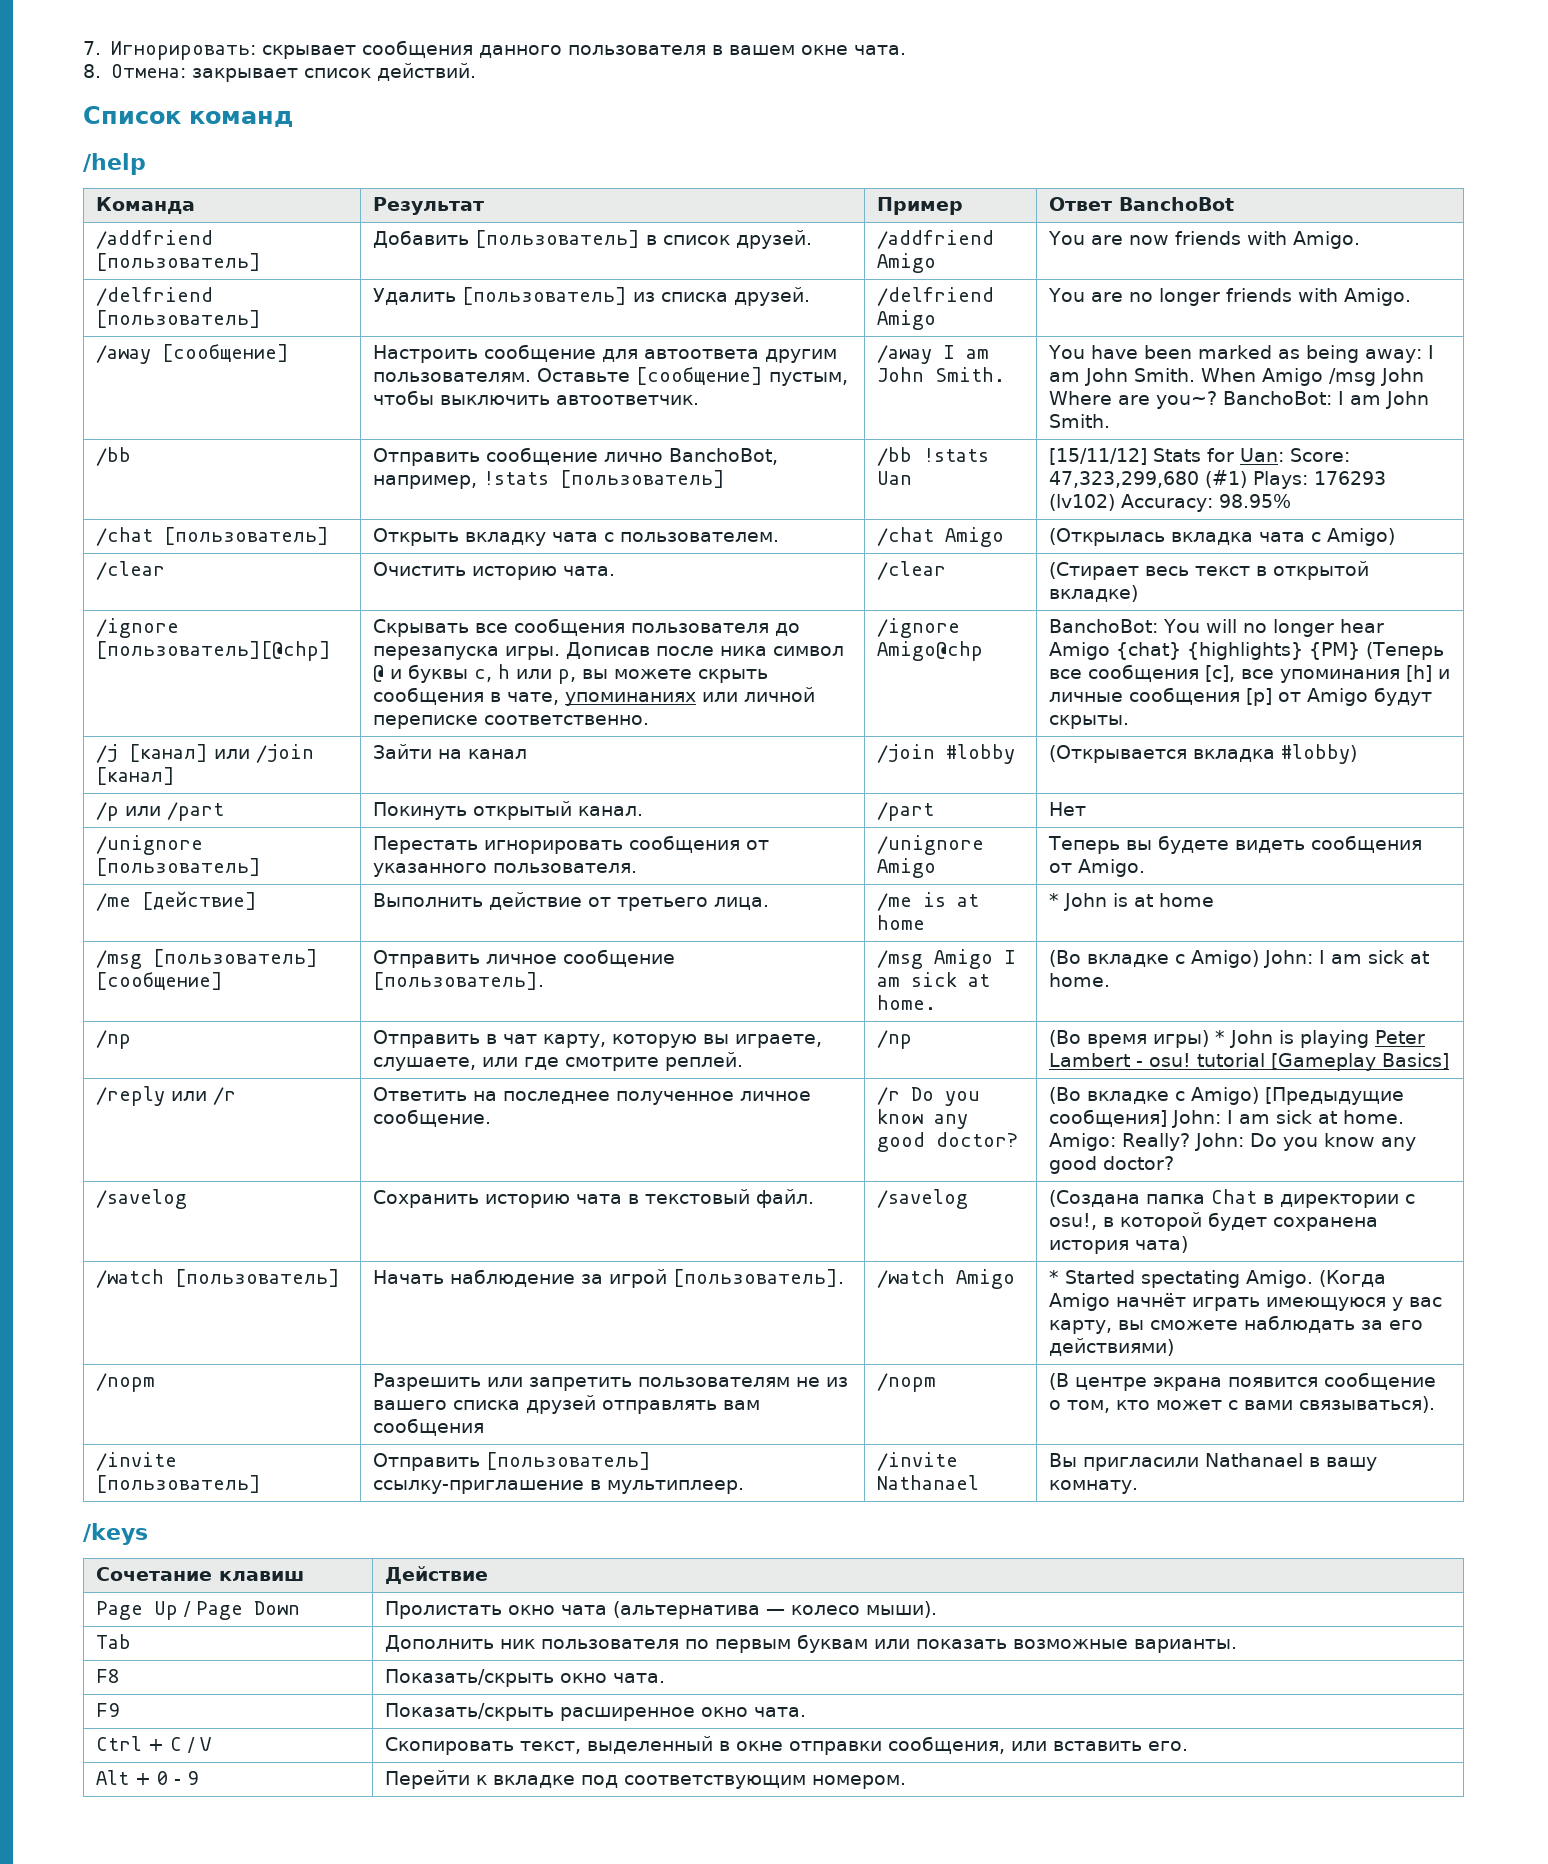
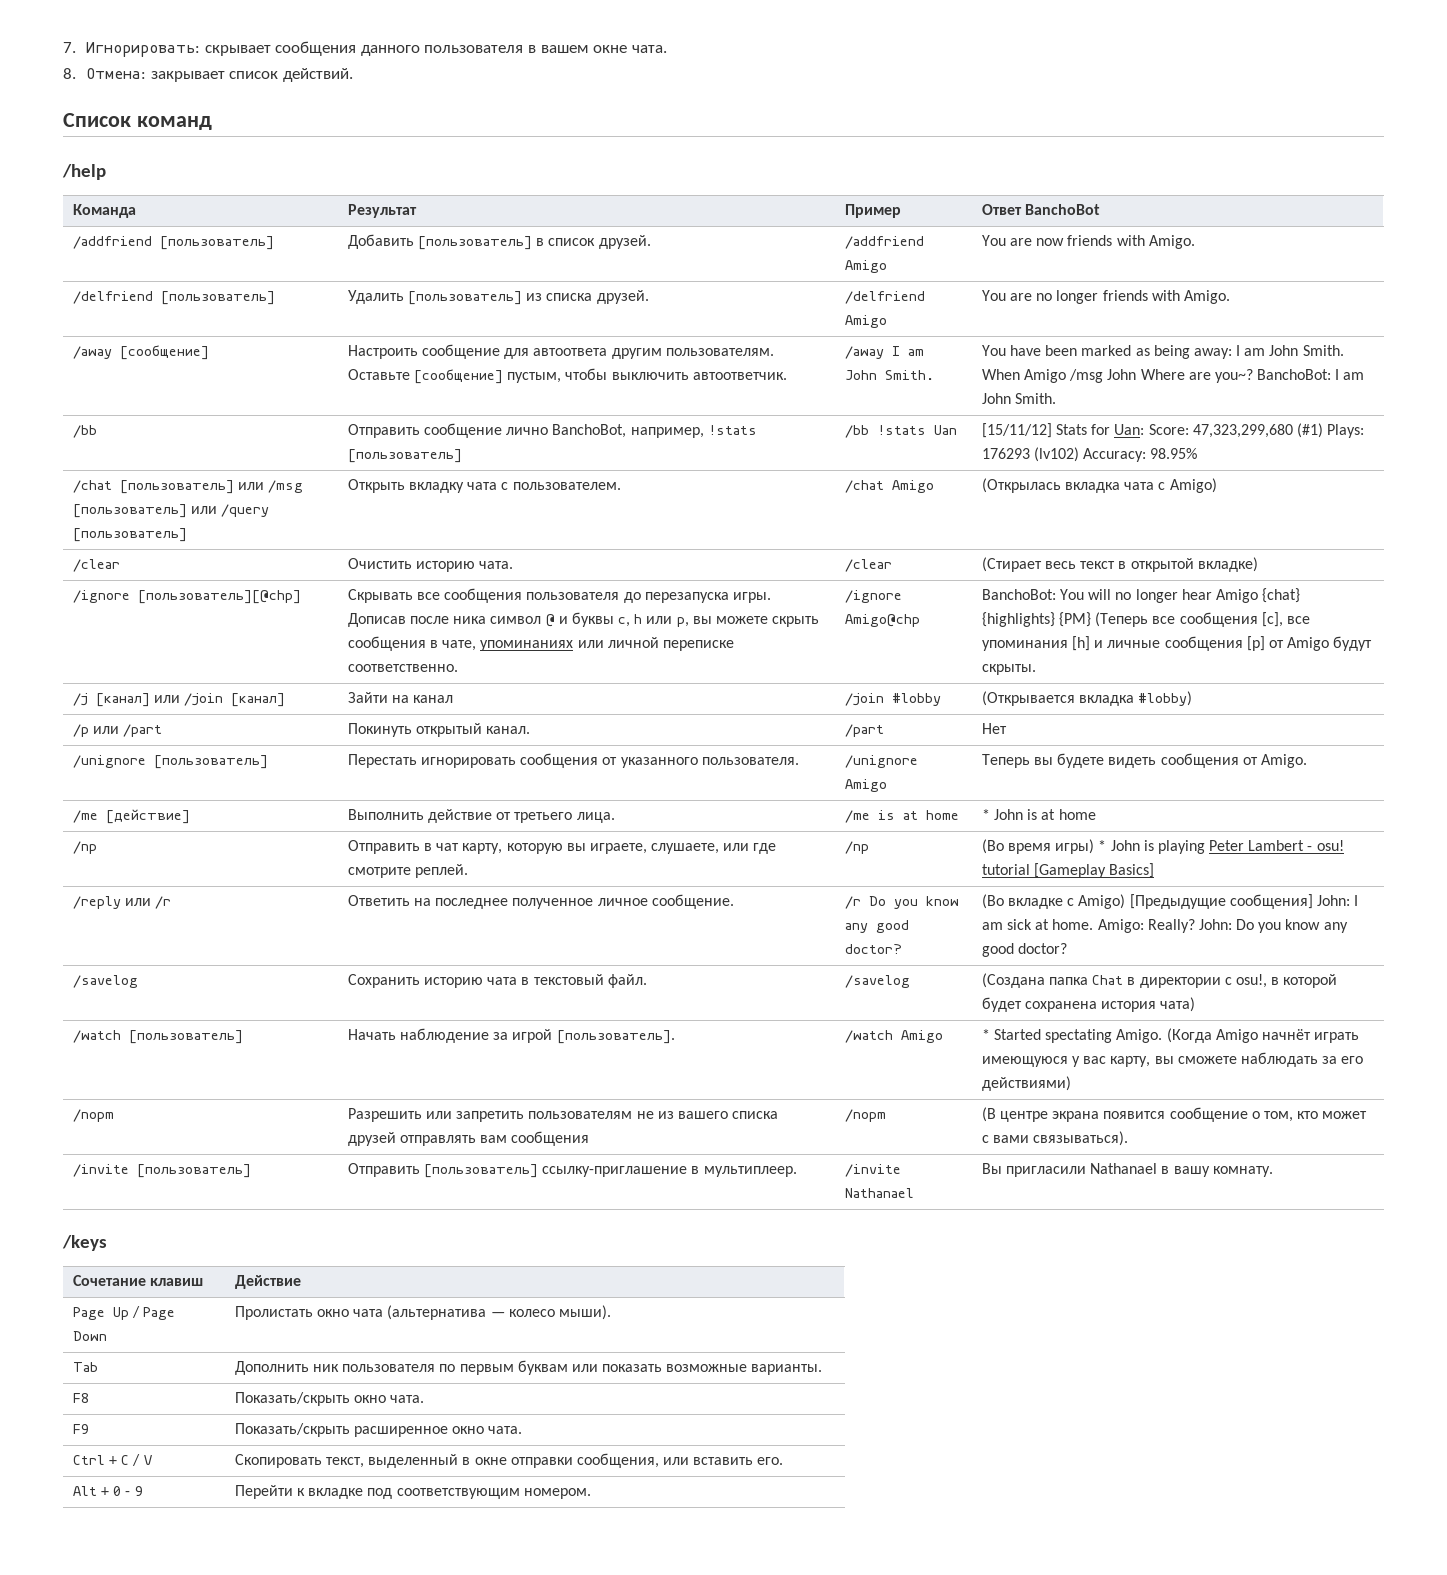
(330, 536) none -> [237,480,304,493] [72,504,270,518] [72,528,187,542] или /msg [пользователь] или /query [пользователь]
[96,949,319,969] [96,972,224,990] [373,949,676,968] [373,972,545,990] [877,949,1017,969] [877,972,991,987] [877,995,937,1010] [1049,950,1430,968] [1049,973,1111,987] // /msg [пользователь] [сообщение] | Отправить личное сообщение [пользователь]. | /msg Amigo I am sick at home. | (Во вкладке с Amigo) John: I am sick at home. -> (1096, 814) none

